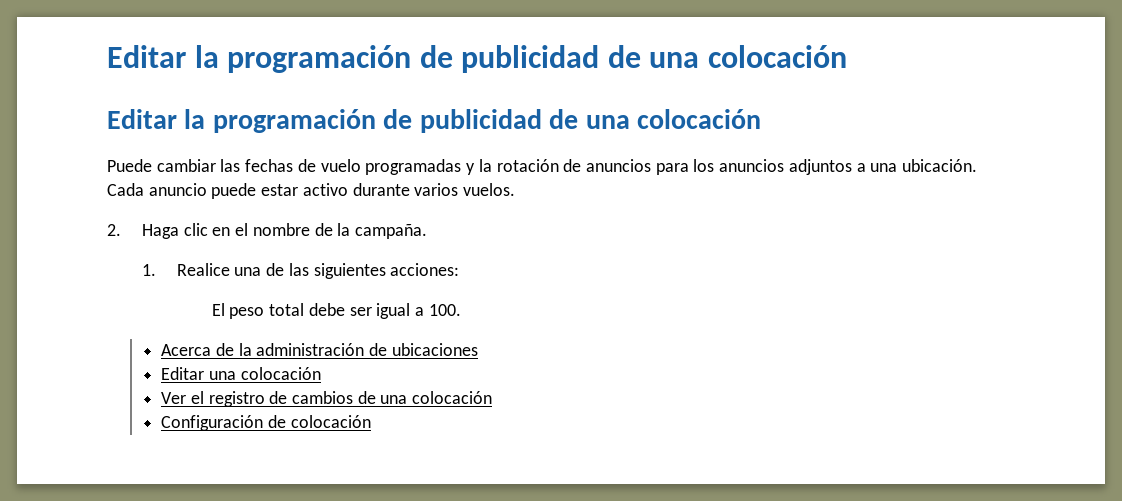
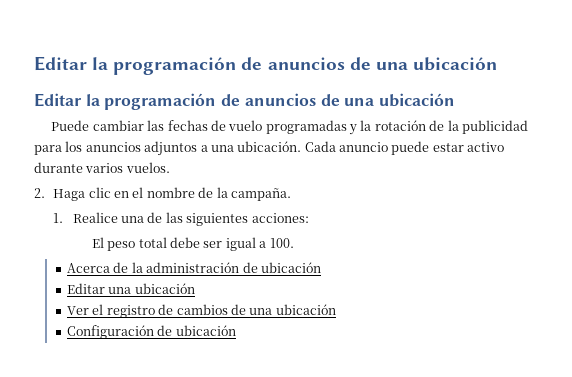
[107,45,847,73] [107,109,761,133] Editar la programación de publicidad de una colocación // Editar la programación de publicidad de una colocación -> [34,56,497,75] [34,93,456,110] Editar la programación de anuncios de una ubicación // Editar la programación de anuncios de una ubicación
[585,159,651,172] anuncios -> [447,120,528,134] la publicidad
[391,343,478,356] ubicaciones -> [260,262,321,273] ubicación
[240,367,321,380] colocación -> [134,283,195,294] ubicación
[412,391,493,404] colocación -> [275,304,336,315] ubicación
[290,415,371,428] colocación -> [175,325,236,336] ubicación

